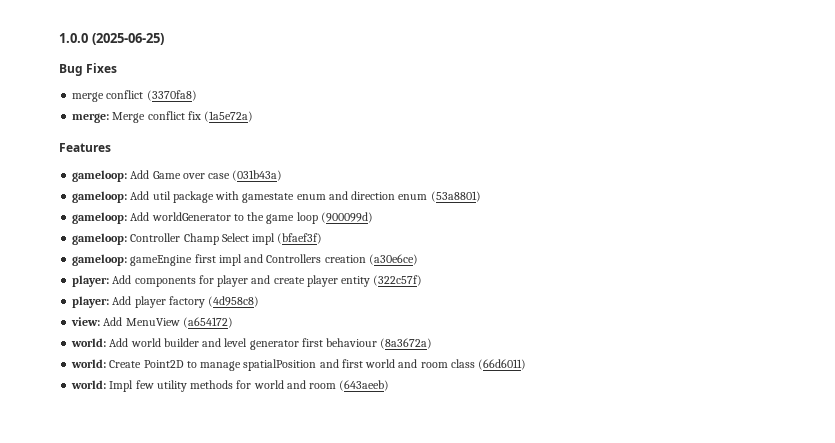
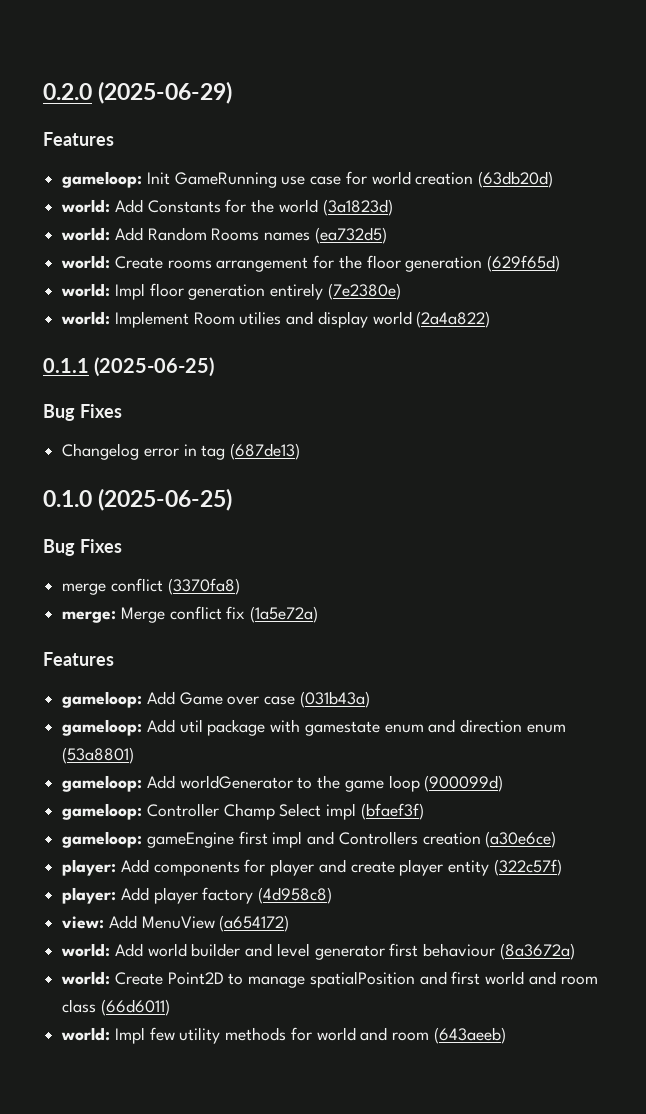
[59,33,88,43] 1.0.0 -> [43,81,233,104] [43,132,114,146] [62,171,554,188] [61,199,393,216] [61,227,387,244] [61,255,561,272] [61,283,401,300] [61,311,491,328] [43,357,215,377] [43,404,122,421] [62,443,301,460] [43,490,92,507] 0.2.0 (2025-06-29) // Features // gameloop: Init GameRunning use case for world creation (63db20d) // world: Add Constants for the world (3a1823d) // world: Add Random Rooms names (ea732d5) // world: Create rooms arrangement for the floor generation (629f65d) // world: Impl floor generation entirely (7e2380e) // world: Implement Room utilies and display world (2a4a822) // 0.1.1 (2025-06-25) // Bug Fixes // Changelog error in tag (687de13) // 0.1.0

